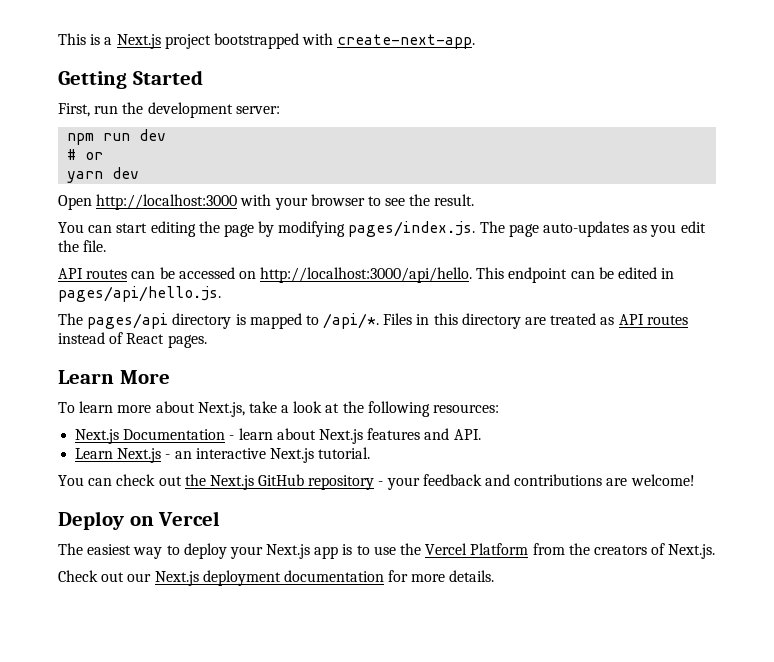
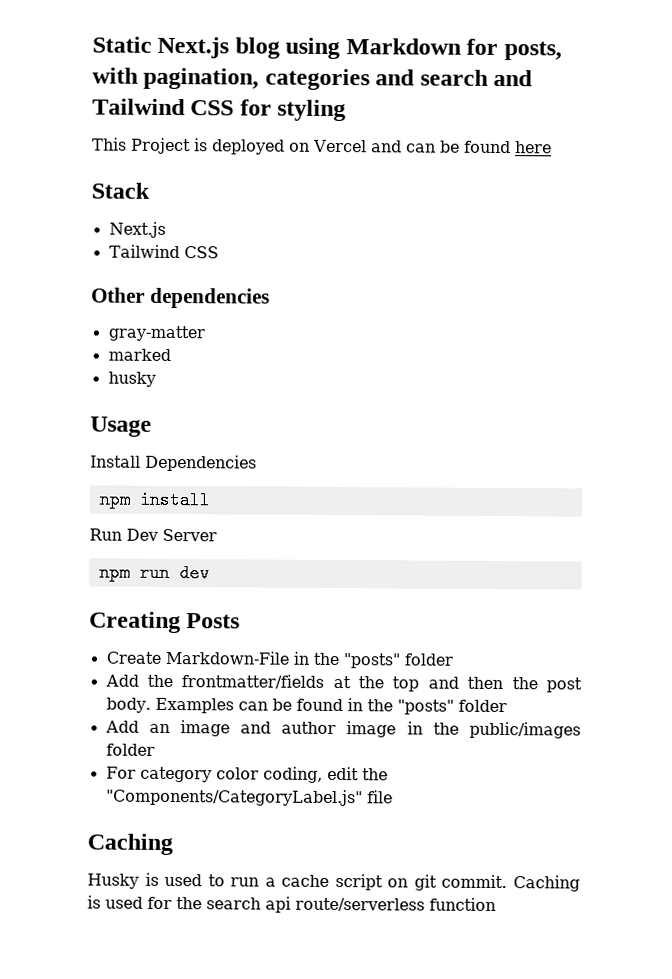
[58,33,476,49] [58,70,203,89] [58,102,280,118] [67,129,167,145] [67,149,104,160] [67,167,140,183] [58,194,475,210] [58,221,706,237] [58,240,107,252] [58,267,675,283] [58,286,221,302] [58,313,688,329] [58,332,207,348] [58,370,170,384] [58,401,500,417] [75,428,481,444] [75,447,371,463] [58,474,695,490] [58,511,221,530] [58,543,716,559] [58,570,495,586] This is a Next.js project bootstrapped with create-next-app. // Getting Started // First, run the development server: // npm run dev // # or // yarn dev // Open http://localhost:3000 with your browser to see the result. // You can start editing the page by modifying pages/index.js. The page auto-updates as you edit the file. // API routes can be accessed on http://localhost:3000/api/hello. This endpoint can be edited in pages/api/hello.js. // The pages/api directory is mapped to /api/*. Files in this directory are treated as API routes instead of React pages. // Learn More // To learn more about Next.js, take a look at the following resources: // Next.js Documentation - learn about Next.js features and API. // Learn Next.js - an interactive Next.js tutorial. // You can check out the Next.js GitHub repository - your feedback and contributions are welcome! // Deploy on Vercel // The easiest way to deploy your Next.js app is to use the Vercel Platform from the creators of Next.js. // Check out our Next.js deployment documentation for more details. -> [92,36,562,61] [92,67,534,91] [92,98,347,122] [92,137,552,155] [91,182,150,199] [108,221,166,238] [108,244,219,259] [91,287,270,309] [107,325,205,342] [107,348,171,361] [107,371,156,387] [90,416,152,437] [90,454,257,472] [98,490,210,510] [89,528,217,542] [98,563,210,583] [89,611,241,634] [105,650,453,669] [104,674,583,693] [105,697,507,715] [104,720,581,739] [105,743,155,756] [105,766,388,783] [105,788,393,807] [87,833,173,856] [87,872,580,892] [87,895,496,913] Static Next.js blog using Markdown for posts, with pagination, categories and search and Tailwind CSS for styling // This Project is deployed on Vercel and can be found here // Stack // Next.js // Tailwind CSS // Other dependencies // gray-matter // marked // husky // Usage // Install Dependencies // npm install // Run Dev Server // npm run dev // Creating Posts // Create Markdown-File in the "posts" folder // Add the frontmatter/fields at the top and then the post body. Examples can be found in the "posts" folder // Add an image and author image in the public/images folder // For category color coding, edit the "Components/CategoryLabel.js" file // Caching // Husky is used to run a cache script on git commit. Caching is used for the search api route/serverless function

